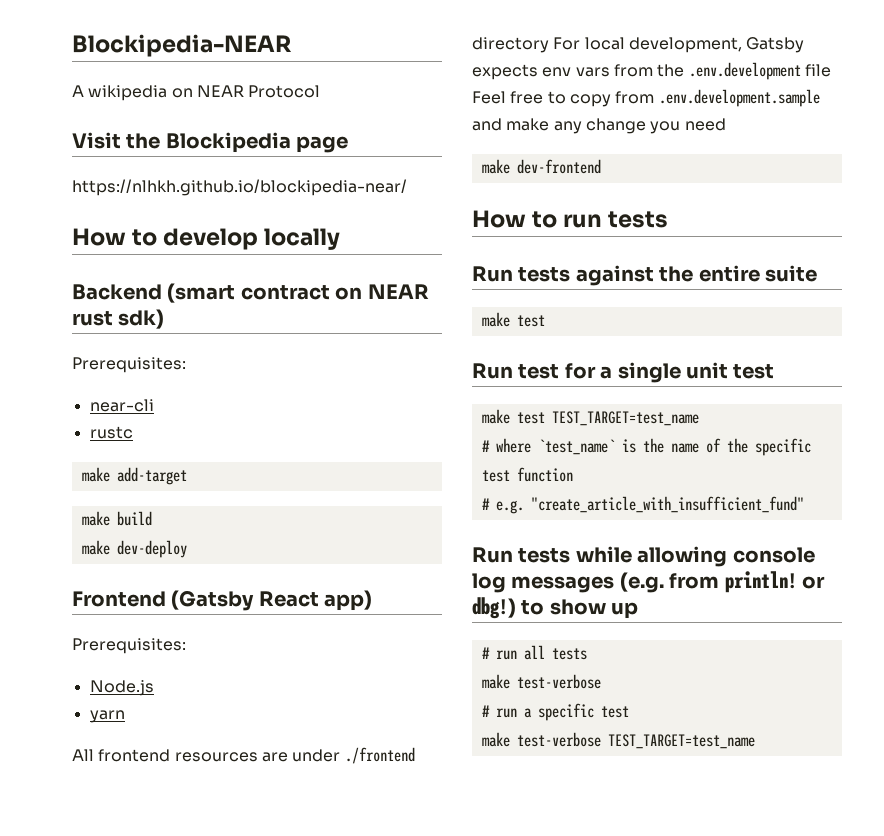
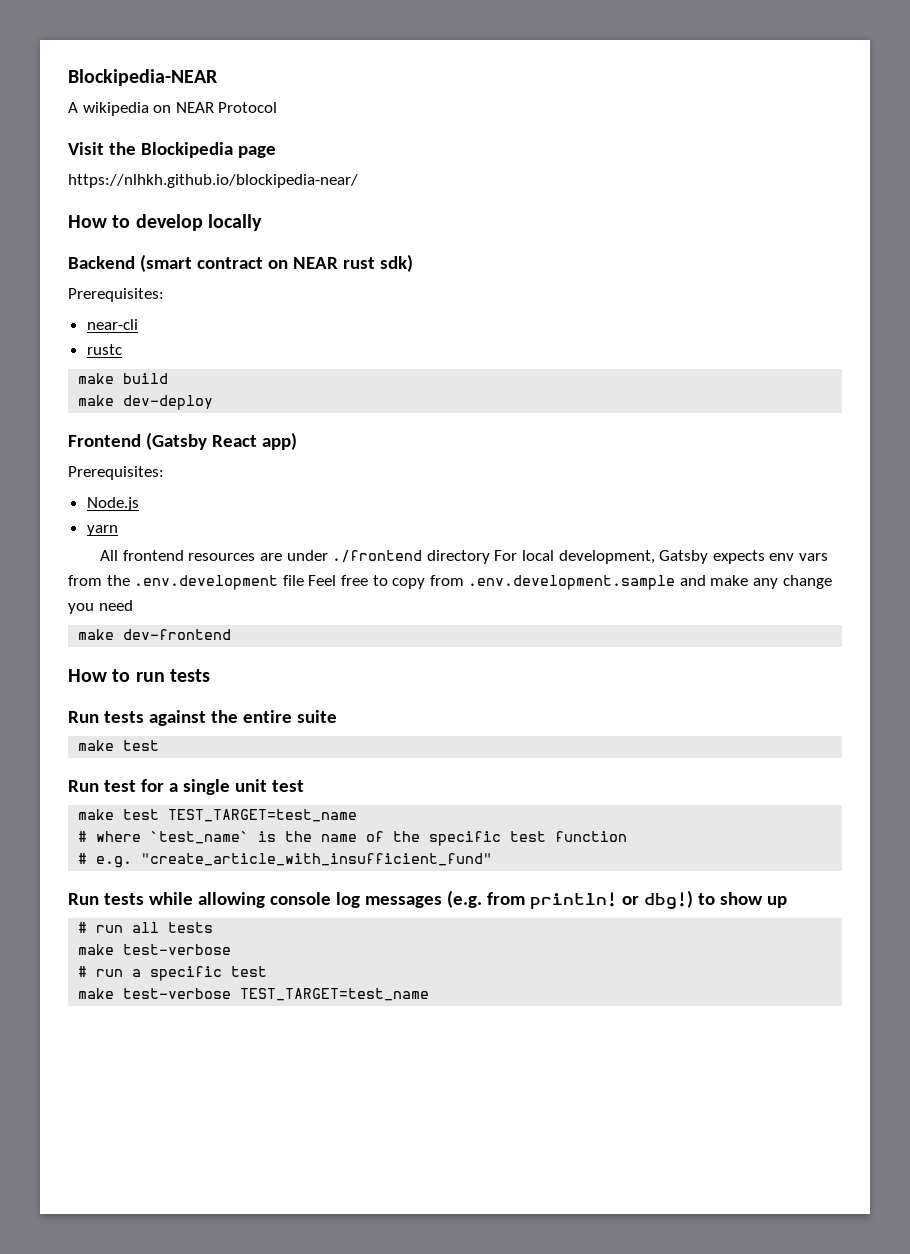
[81,467,187,485] // make add-target -> (122, 349) none

